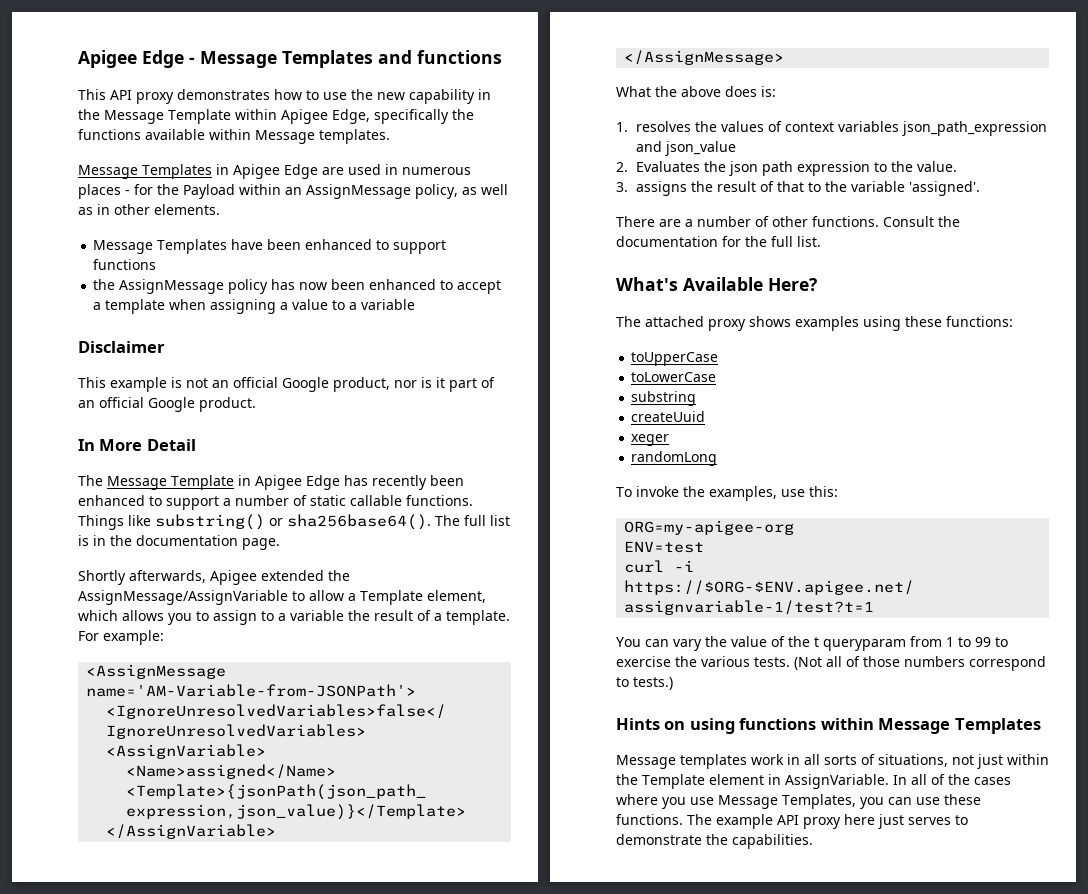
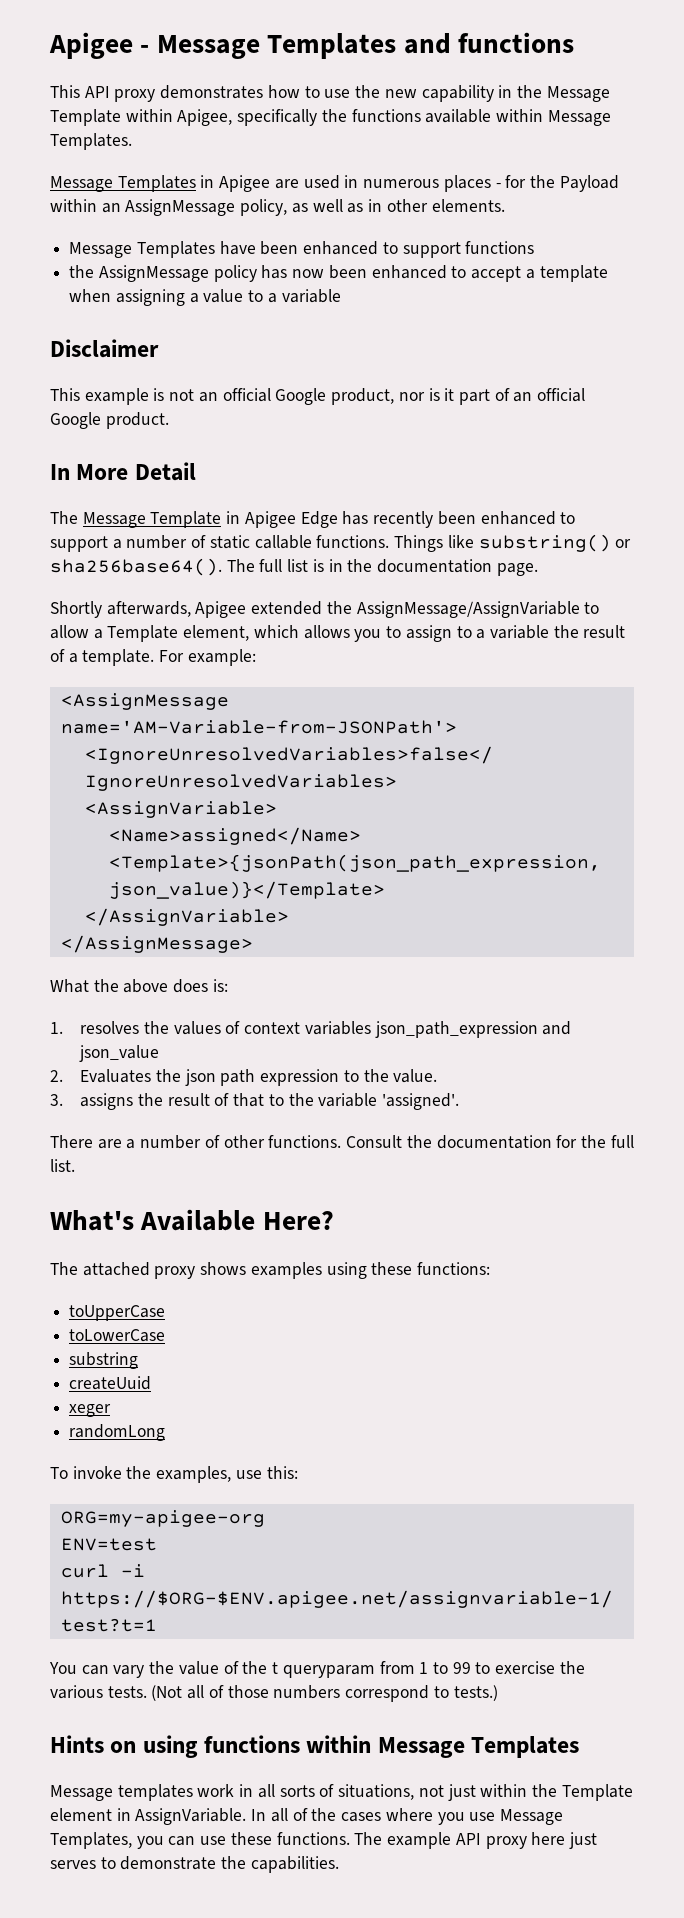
[78,50,184,68] Apigee Edge -> [49,32,133,59] Apigee
[281,109,370,124] Apigee Edge, -> [177,109,233,126] Apigee,
[319,129,390,144] templates. -> [50,133,132,150] Templates.
[284,164,318,179] Edge -> (271, 183) none

